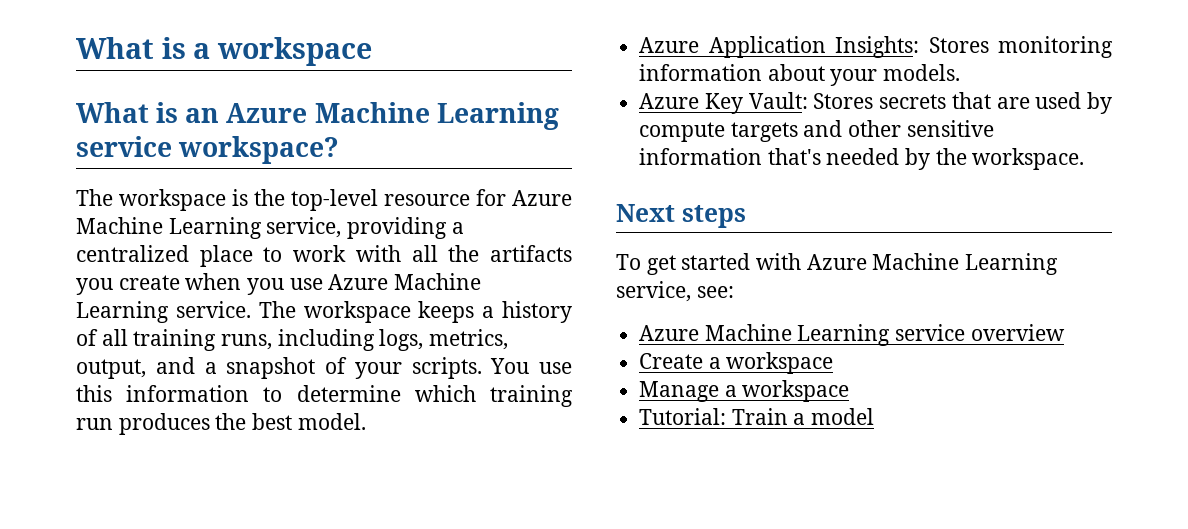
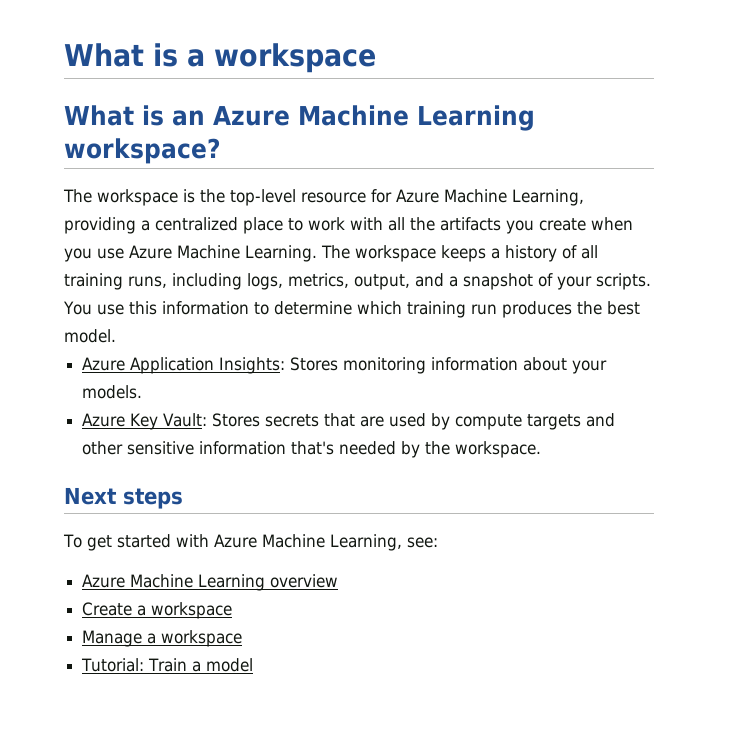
[76,136,172,157] service -> (535, 118) none
[168,217,342,239] Learning service, -> [512,189,584,206] Learning,
[76,301,251,323] Learning service. -> [245,245,317,262] Learning.
[965,253,1059,275] [616,281,691,302] Learning service, -> [329,534,402,551] Learning,
[895,324,966,341] service -> (266, 582) none

